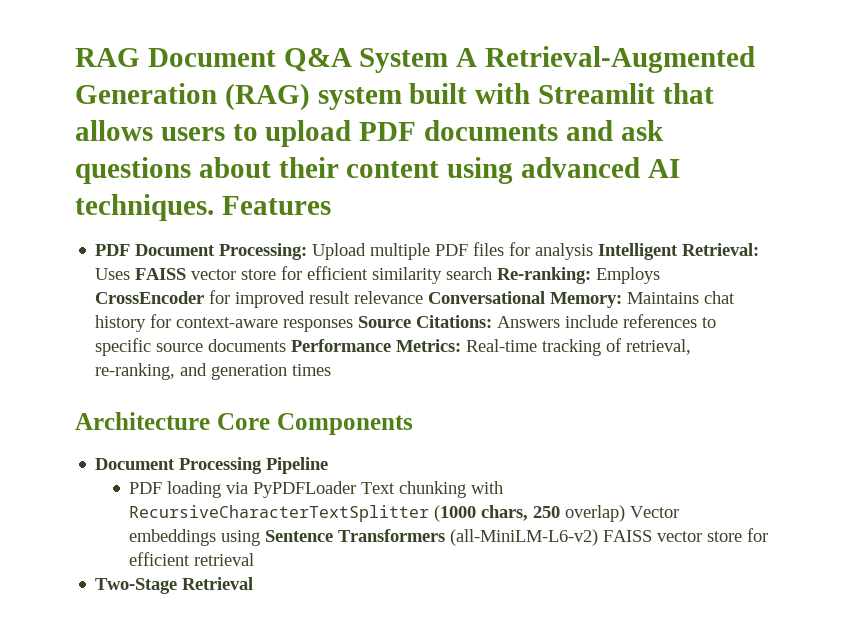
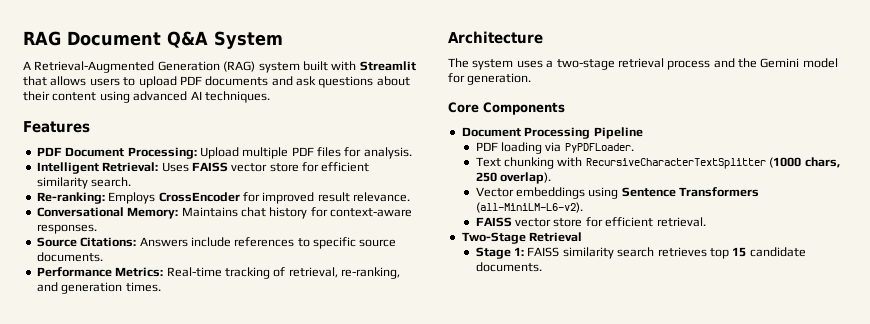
(449, 60) none -> (283, 40) //
(214, 207) none -> (270, 97) //
[535,243,594,260] analysis -> [363,147,412,159] analysis. //
[446,267,493,280] search -> [91,177,132,187] search. //
[354,291,424,304] relevance -> [353,192,410,202] relevance. //
[283,319,354,332] responses -> [36,224,97,234] responses. //
[208,339,287,352] documents -> [36,252,103,262] documents. //
[292,364,332,376] times -> [125,282,161,292] times.
(210, 421) none -> [448,58,838,70] [448,73,532,85] // The system uses a two-stage retrieval process and the Gemini model for generation. //
[253,481,357,498] PyPDFLoader -> [564,143,634,153] PyPDFLoader. //
[565,505,626,522] overlap) -> [500,172,552,184] overlap). //
[450,528,769,546] [129,552,255,566] (all-MiniLM-L6-v2) FAISS vector store for efficient retrieval -> [475,202,583,213] [475,217,706,227] (all-MiniLM-L6-v2). // FAISS vector store for efficient retrieval.
(254, 583) none -> [475,247,806,259] [475,262,542,272] // Stage 1: FAISS similarity search retrieves top 15 candidate documents.

